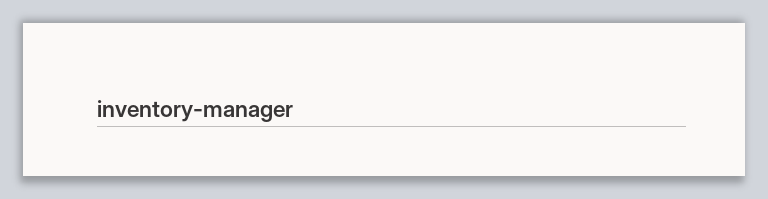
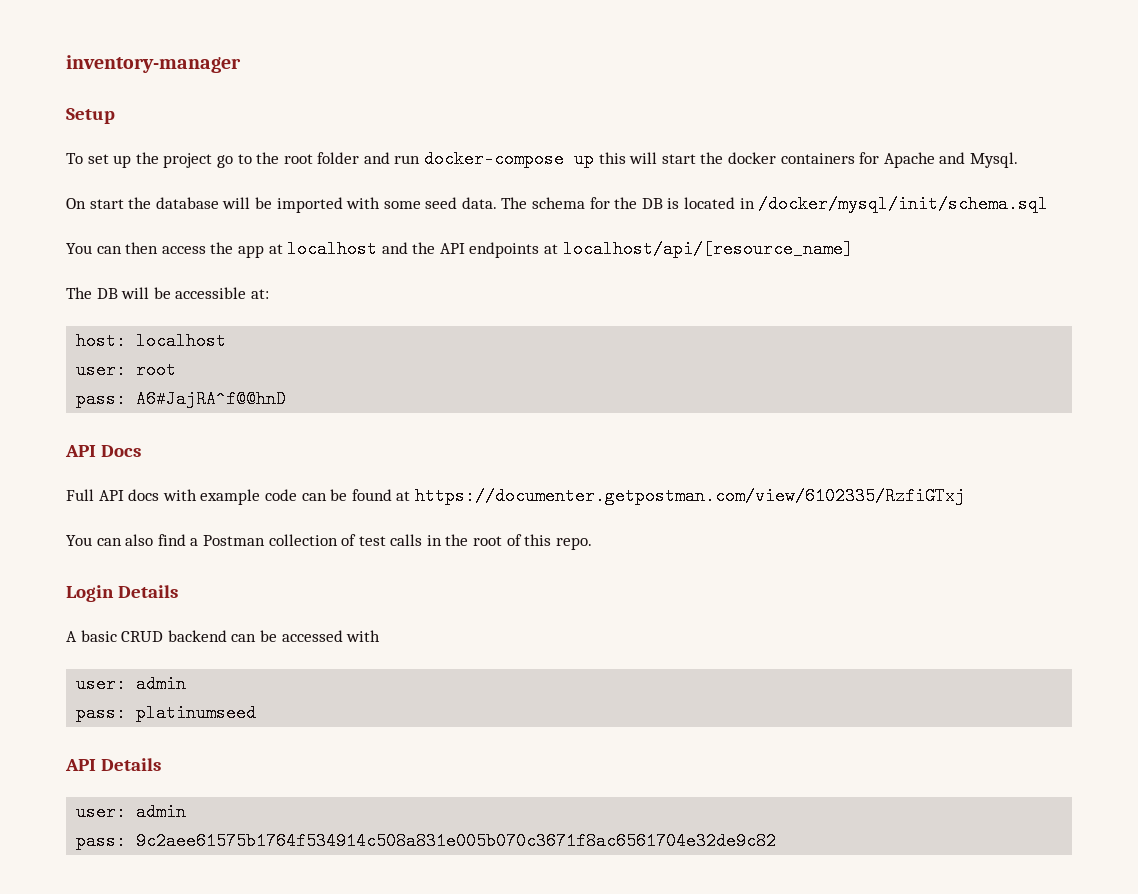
(293, 111) none -> [66,108,115,124] [66,150,1018,168] [66,195,1049,213] [66,240,853,258] [66,287,269,299] [76,332,227,350] [76,361,177,379] [76,390,287,408] [65,445,141,457] [66,487,965,505] [66,534,592,550] [66,585,178,602] [66,630,381,642] [76,675,187,693] [76,704,257,722] [65,758,161,771] [76,803,187,821] [76,832,777,850] // Setup // To set up the project go to the root folder and run docker-compose up this will start the docker containers for Apache and Mysql. // On start the database will be imported with some seed data. The schema for the DB is located in /docker/mysql/init/schema.sql // You can then access the app at localhost and the API endpoints at localhost/api/[resource_name] // The DB will be accessible at: // host: localhost // user: root // pass: A6#JajRA^f@@hnD // API Docs // Full API docs with example code can be found at https://documenter.getpostman.com/view/6102335/RzfiGTxj // You can also find a Postman collection of test calls in the root of this repo. // Login Details // A basic CRUD backend can be accessed with // user: admin // pass: platinumseed // API Details // user: admin // pass: 9c2aee61575b1764f534914c508a831e005b070c3671f8ac6561704e32de9c82

